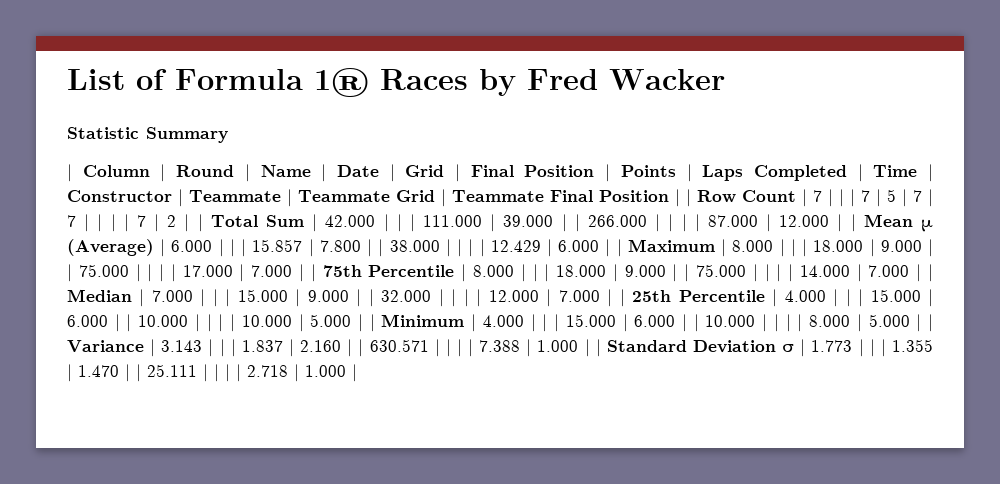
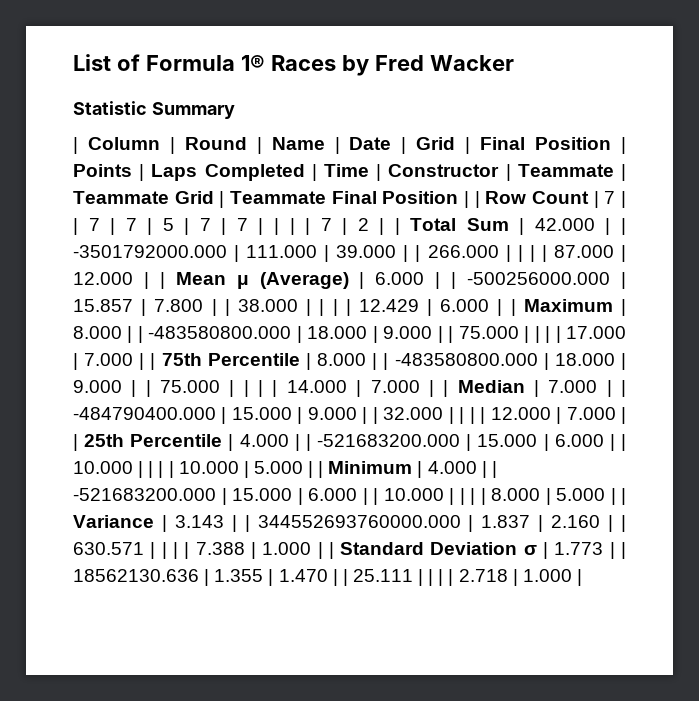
(844, 198) none -> [88,218,100,231] 7
(402, 223) none -> [73,245,227,258] -3501792000.000
(235, 248) none -> [467,272,611,285] -500256000.000
(796, 248) none -> [148,326,292,339] -483580800.000
(538, 273) none -> [394,353,538,366] -483580800.000
(218, 298) none -> [73,407,216,420] -484790400.000
(851, 298) none -> [317,434,461,447] -521683200.000
(548, 323) none -> [73,488,216,501] -521683200.000
(225, 348) none -> [257,515,461,528] 344552693760000.000
(875, 348) none -> [73,569,199,582] 18562130.636

